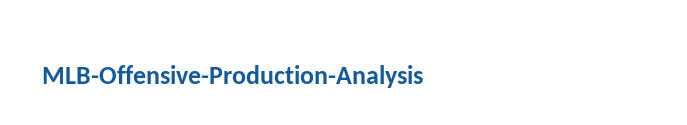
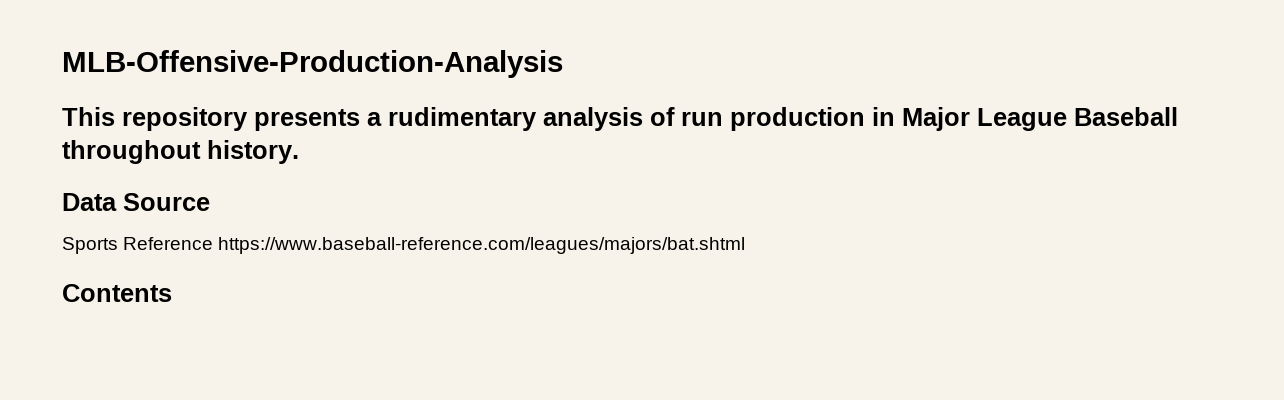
(423, 76) none -> [62,107,1178,131] [62,140,299,164] [62,193,210,211] [62,237,746,254] [62,284,172,302] // This repository presents a rudimentary analysis of run production in Major League Baseball throughout history. // Data Source // Sports Reference https://www.baseball-reference.com/leagues/majors/bat.shtml // Contents

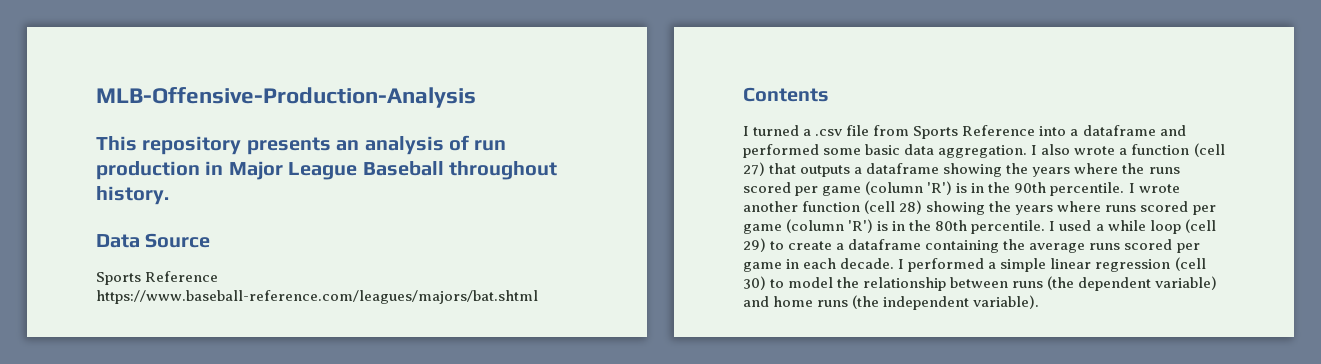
[367,107,537,131] a rudimentary -> [336,140,360,151] an
(172, 293) none -> [743,125,1186,139] [743,143,1225,158] [743,162,1180,177] [743,181,1180,196] [743,200,1216,215] [743,219,1216,234] [743,238,1200,253] [743,257,1206,272] [743,276,1218,291] [743,295,1040,310] // I turned a .csv file from Sports Reference into a dataframe and performed some basic data aggregation. I also wrote a function (cell 27) that outputs a dataframe showing the years where the runs scored per game (column 'R') is in the 90th percentile. I wrote another function (cell 28) showing the years where runs scored per game (column 'R') is in the 80th percentile. I used a while loop (cell 29) to create a dataframe containing the average runs scored per game in each decade. I performed a simple linear regression (cell 30) to model the relationship between runs (the dependent variable) and home runs (the independent variable).

